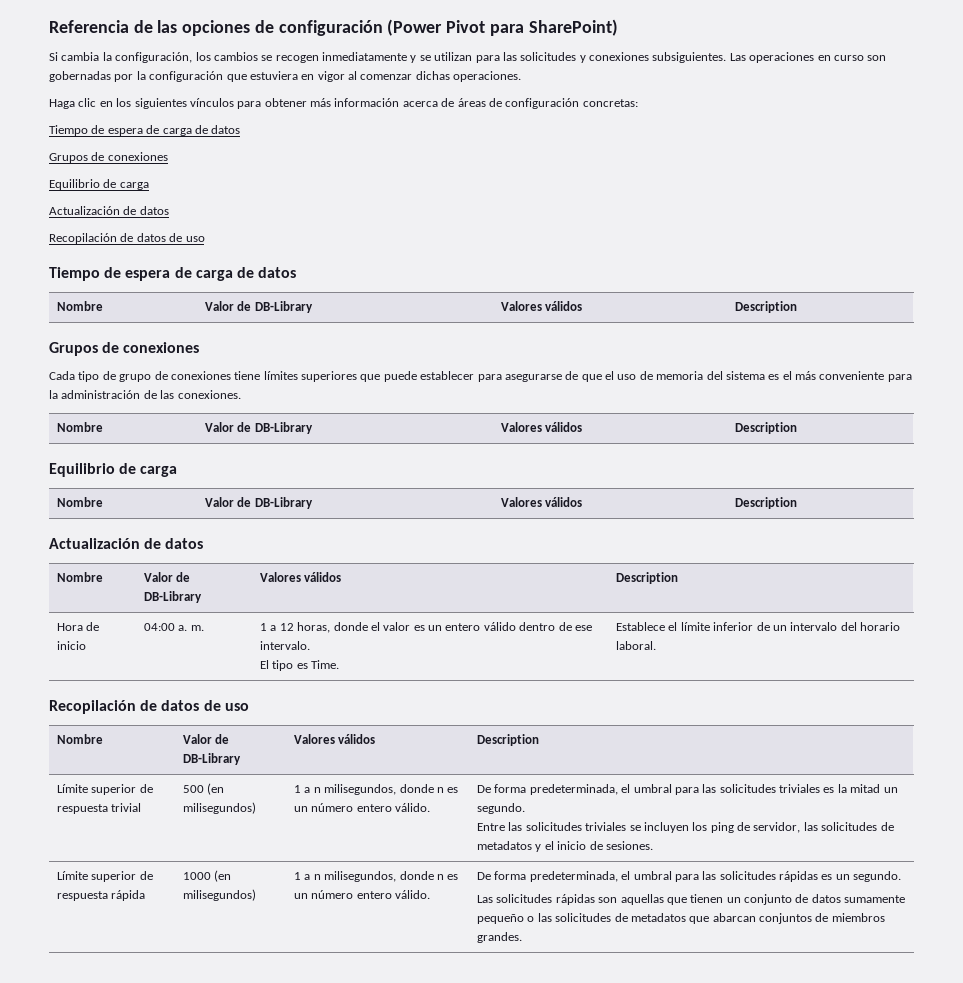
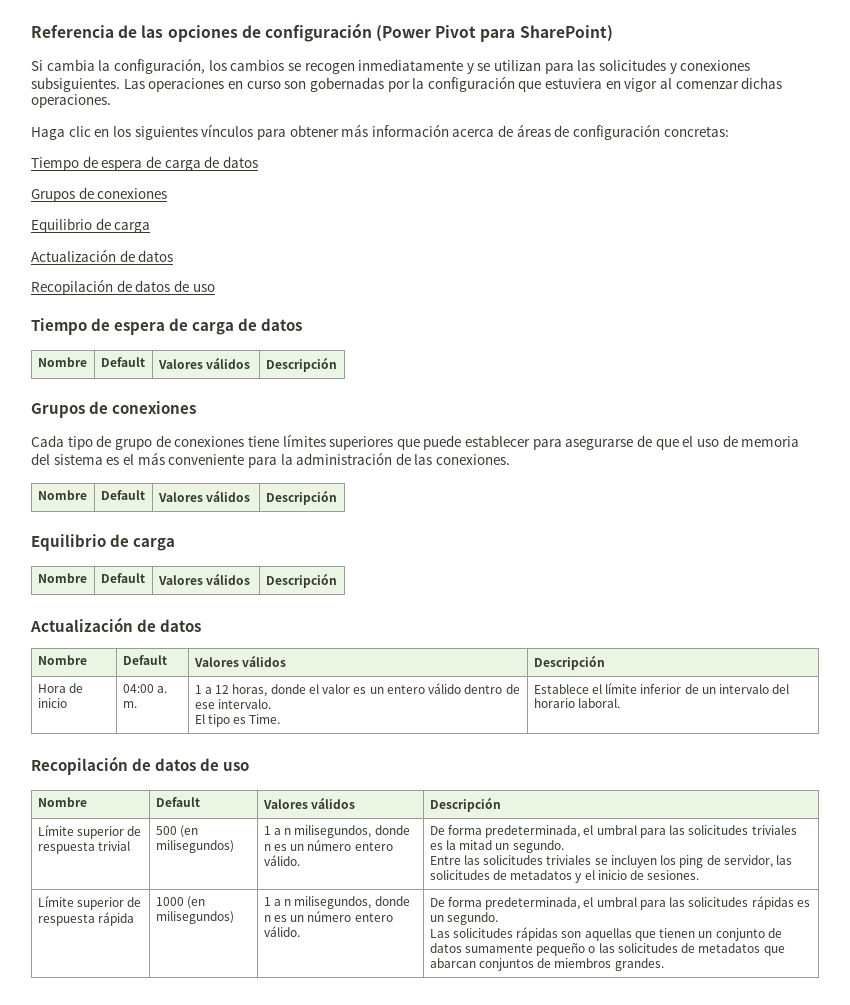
[205,301,313,313] [501,301,583,311] [735,301,798,313] Valor de DB-Library | Valores válidos | Description -> [100,357,145,367] [157,357,250,369] [265,357,337,372] Default | Valores válidos | Descripción
[205,422,313,434] [501,422,583,432] [735,422,798,434] Valor de DB-Library | Valores válidos | Description -> [100,490,145,500] [157,490,250,502] [265,490,337,505] Default | Valores válidos | Descripción
[205,497,313,509] [501,497,583,507] [735,497,798,509] Valor de DB-Library | Valores válidos | Description -> [100,573,145,583] [157,573,250,585] [265,573,337,588] Default | Valores válidos | Descripción
[144,572,191,582] [144,591,203,603] [260,572,342,582] [616,572,679,584] Valor de DB-Library | Valores válidos | Description -> [122,655,167,665] [193,655,286,667] [533,655,605,670] Default | Valores válidos | Descripción
[183,734,230,744] [183,753,242,765] [294,734,376,744] [477,734,540,746] Valor de DB-Library | Valores válidos | Description -> [155,797,200,807] [262,797,355,809] [429,797,501,812] Default | Valores válidos | Descripción

